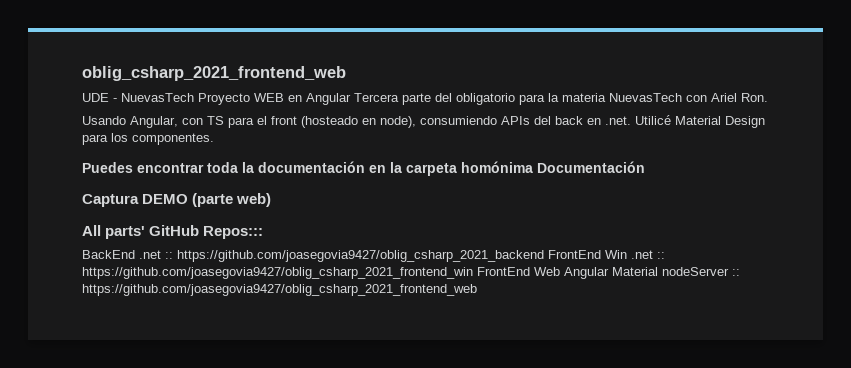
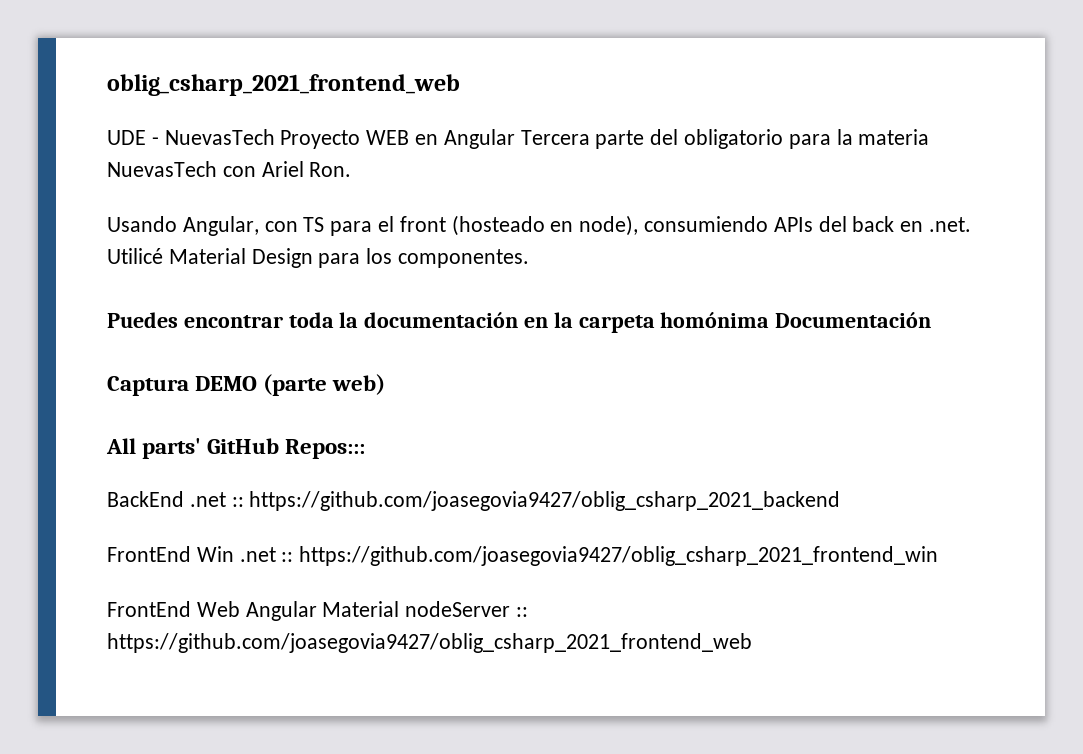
(544, 256) none -> (841, 501) //
(473, 273) none -> (939, 556) //

